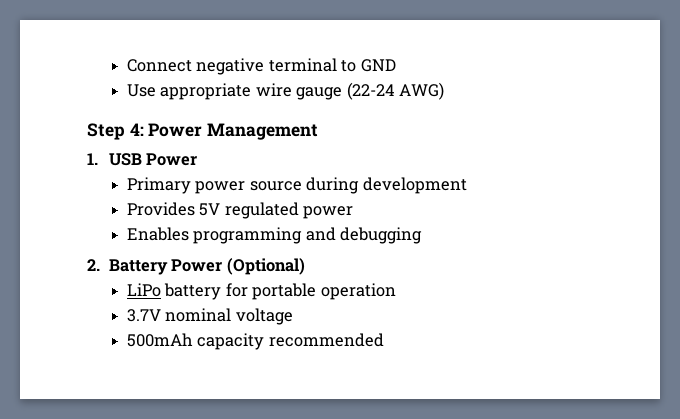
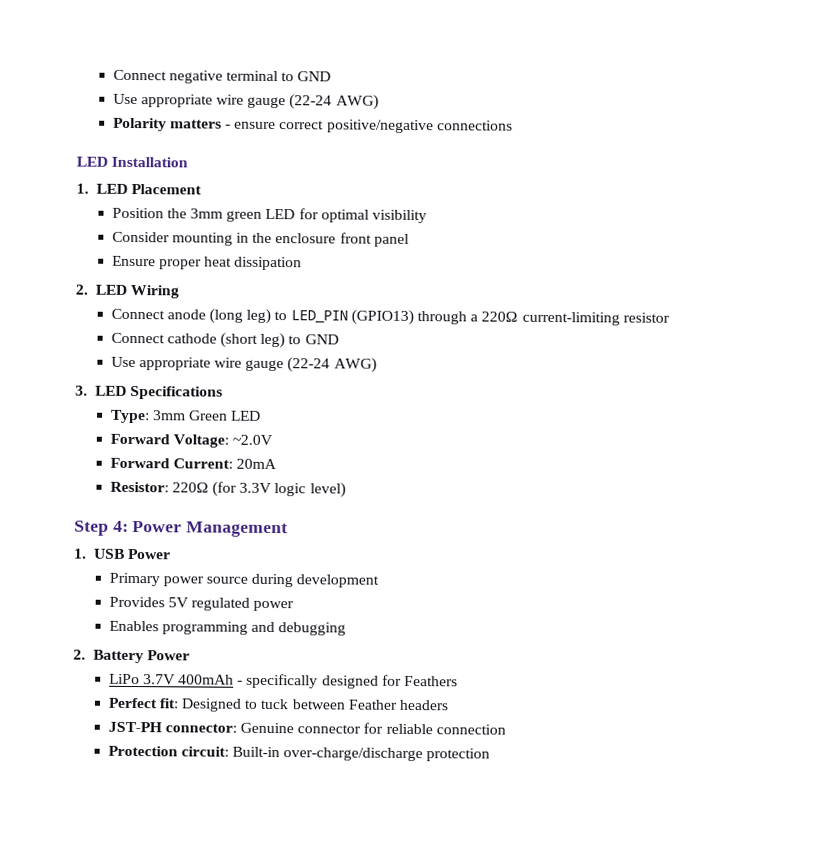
(445, 91) none -> [112,117,513,134] [76,156,189,168] [76,183,202,195] [111,207,427,224] [111,231,409,247] [111,255,303,271] [75,284,179,299] [110,308,670,326] [110,332,339,349] [110,356,377,373] [75,385,223,400] [109,409,262,424] [109,433,274,448] [109,457,278,470] [109,481,346,498] // Polarity matters - ensure correct positive/negative connections // LED Installation // 1. LED Placement // Position the 3mm green LED for optimal visibility // Consider mounting in the enclosure front panel // Ensure proper heat dissipation // 2. LED Wiring // Connect anode (long leg) to LED_PIN (GPIO13) through a 220Ω current-limiting resistor // Connect cathode (short leg) to GND // Use appropriate wire gauge (22-24 AWG) // 3. LED Specifications // Type: 3mm Green LED // Forward Voltage: ~2.0V // Forward Current: 20mA // Resistor: 220Ω (for 3.3V logic level)
[226,258,305,275] (Optional) -> (190, 655) none
[164,283,396,300] [126,308,293,325] [126,333,384,350] battery for portable operation // 3.7V nominal voltage // 500mAh capacity recommended -> [142,673,458,689] [107,697,449,712] [107,721,506,735] [107,745,491,762] 3.7V 400mAh - specifically designed for Feathers // Perfect fit: Designed to tuck between Feather headers // JST-PH connector: Genuine connector for reliable connection // Protection circuit: Built-in over-charge/discharge protection

